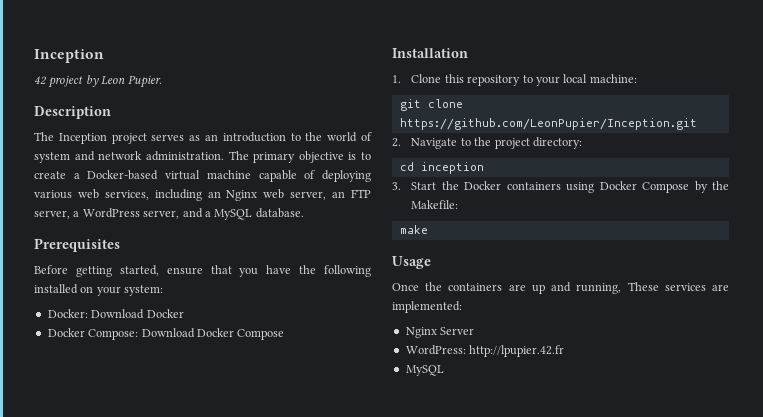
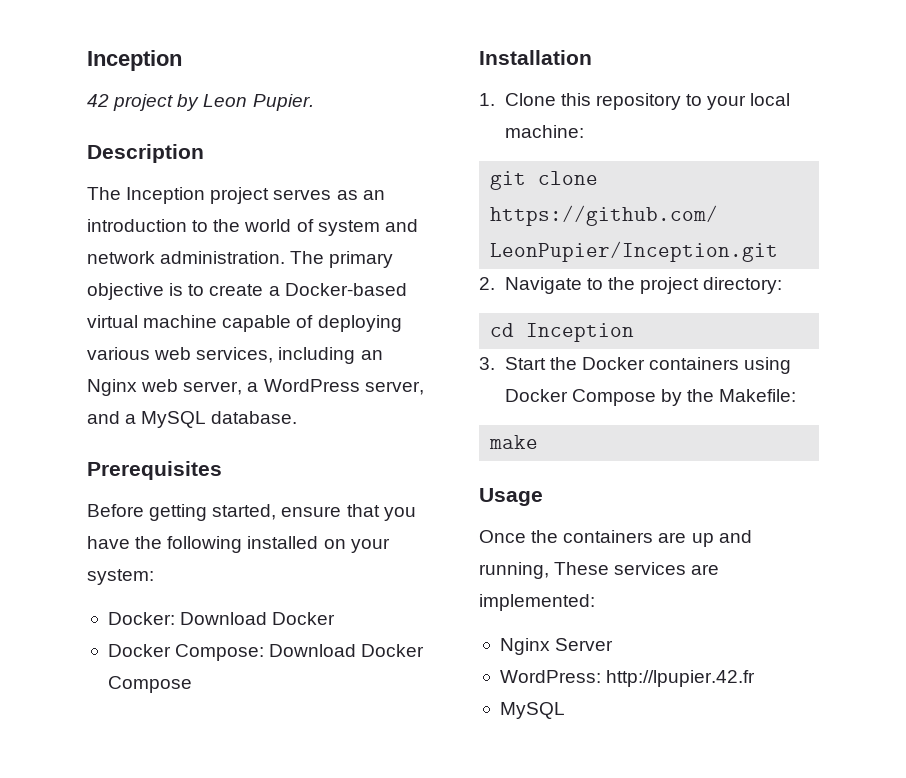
[332,189,372,198] [34,210,70,219] an FTP server, -> (243, 388) none
[420,162,484,174] inception -> [526,323,635,342] Inception

